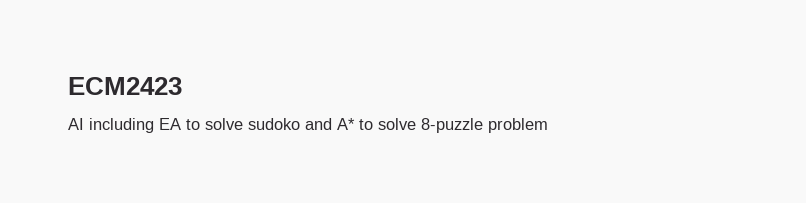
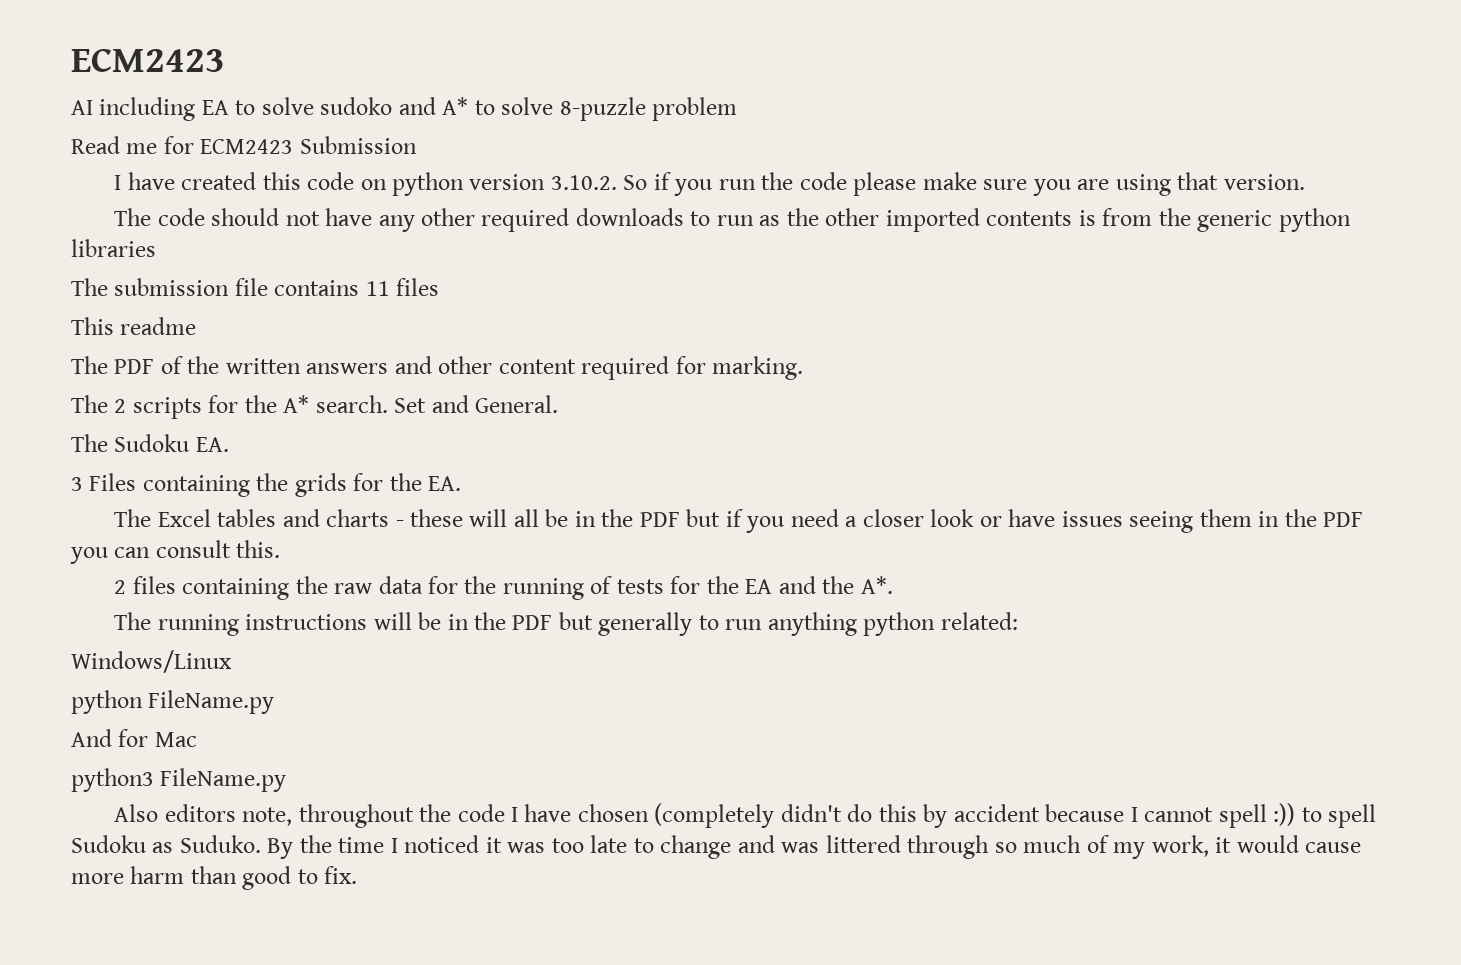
(548, 125) none -> [71,136,417,154] [114,172,1305,196] [114,208,1351,232] [71,239,156,257] [71,278,440,296] [71,317,197,335] [71,356,804,380] [71,395,559,419] [71,434,229,452] [71,473,462,497] [114,509,1364,533] [70,540,281,564] [114,576,893,600] [114,612,1018,636] [71,650,232,673] [71,690,275,714] [71,729,197,747] [71,768,287,792] [114,803,1377,828] [71,835,1362,859] [71,866,358,890] // Read me for ECM2423 Submission // I have created this code on python version 3.10.2. So if you run the code please make sure you are using that version. // The code should not have any other required downloads to run as the other imported contents is from the generic python libraries // The submission file contains 11 files // This readme // The PDF of the written answers and other content required for marking. // The 2 scripts for the A* search. Set and General. // The Sudoku EA. // 3 Files containing the grids for the EA. // The Excel tables and charts - these will all be in the PDF but if you need a closer look or have issues seeing them in the PDF you can consult this. // 2 files containing the raw data for the running of tests for the EA and the A*. // The running instructions will be in the PDF but generally to run anything python related: // Windows/Linux // python FileName.py // And for Mac // python3 FileName.py // Also editors note, throughout the code I have chosen (completely didn't do this by accident because I cannot spell :)) to spell Sudoku as Suduko. By the time I noticed it was too late to change and was littered through so much of my work, it would cause more harm than good to fix.

